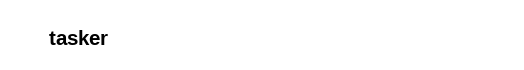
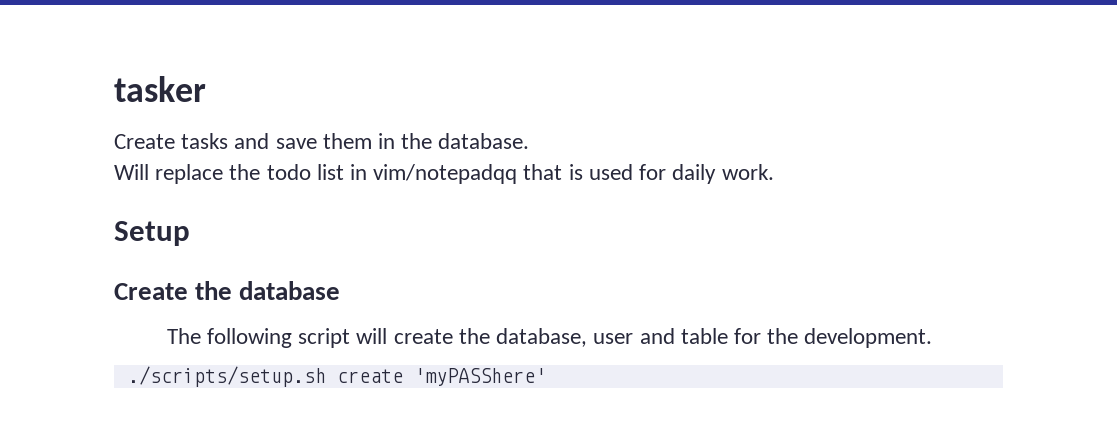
(108, 37) none -> [114,133,530,149] [114,164,774,184] [114,221,190,246] [114,281,341,300] [166,328,933,348] [127,366,546,387] // Create tasks and save them in the database. // Will replace the todo list in vim/notepadqq that is used for daily work. // Setup // Create the database // The following script will create the database, user and table for the development. // ./scripts/setup.sh create 'myPASShere'

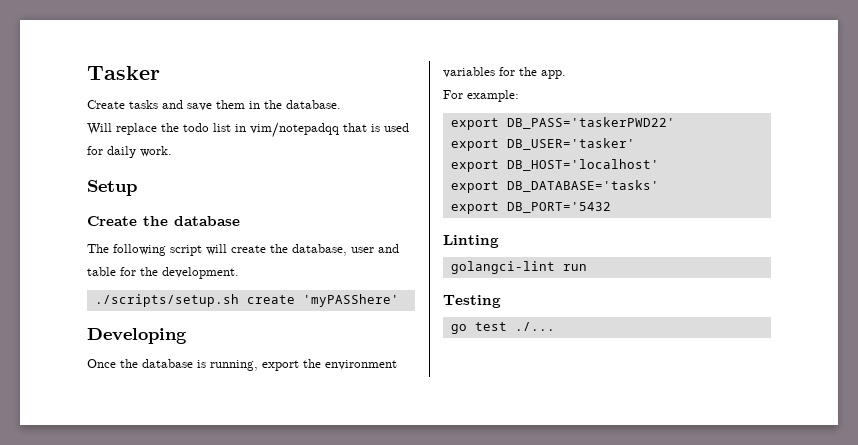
[114,76,206,102] tasker -> [87,66,160,80] Tasker
(546, 377) none -> [87,328,187,344] [87,359,397,371] [443,67,566,79] [443,90,519,102] [450,117,675,130] [450,138,635,151] [450,159,659,172] [450,180,659,193] [450,202,611,214] [443,235,499,248] [450,261,587,274] [443,295,501,308] [450,322,555,334] // Developing // Once the database is running, export the environment variables for the app. // For example: // export DB_PASS='taskerPWD22' // export DB_USER='tasker' // export DB_HOST='localhost' // export DB_DATABASE='tasks' // export DB_PORT='5432 // Linting // golangci-lint run // Testing // go test ./...

